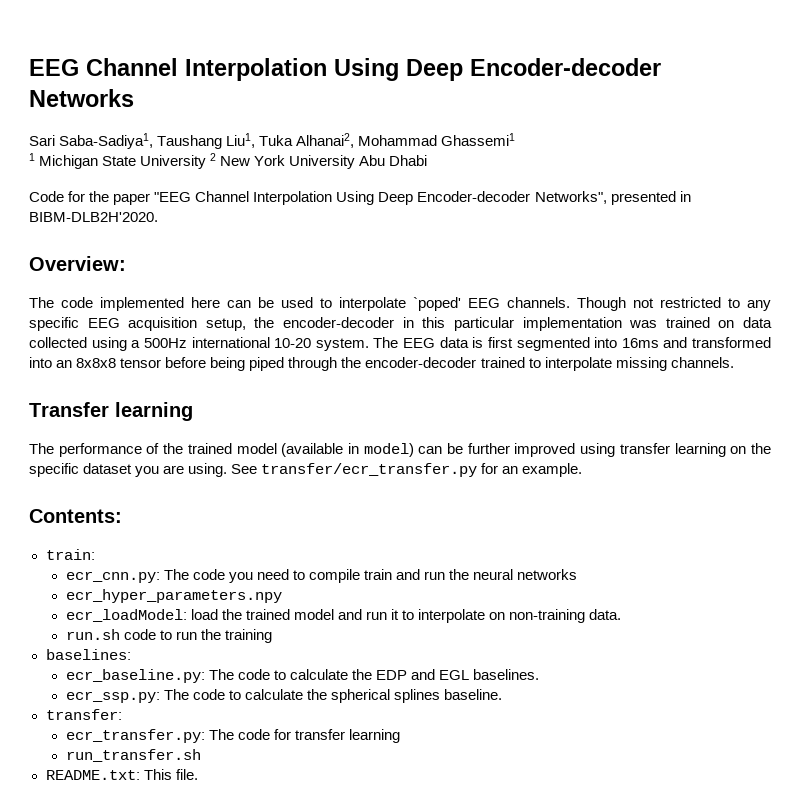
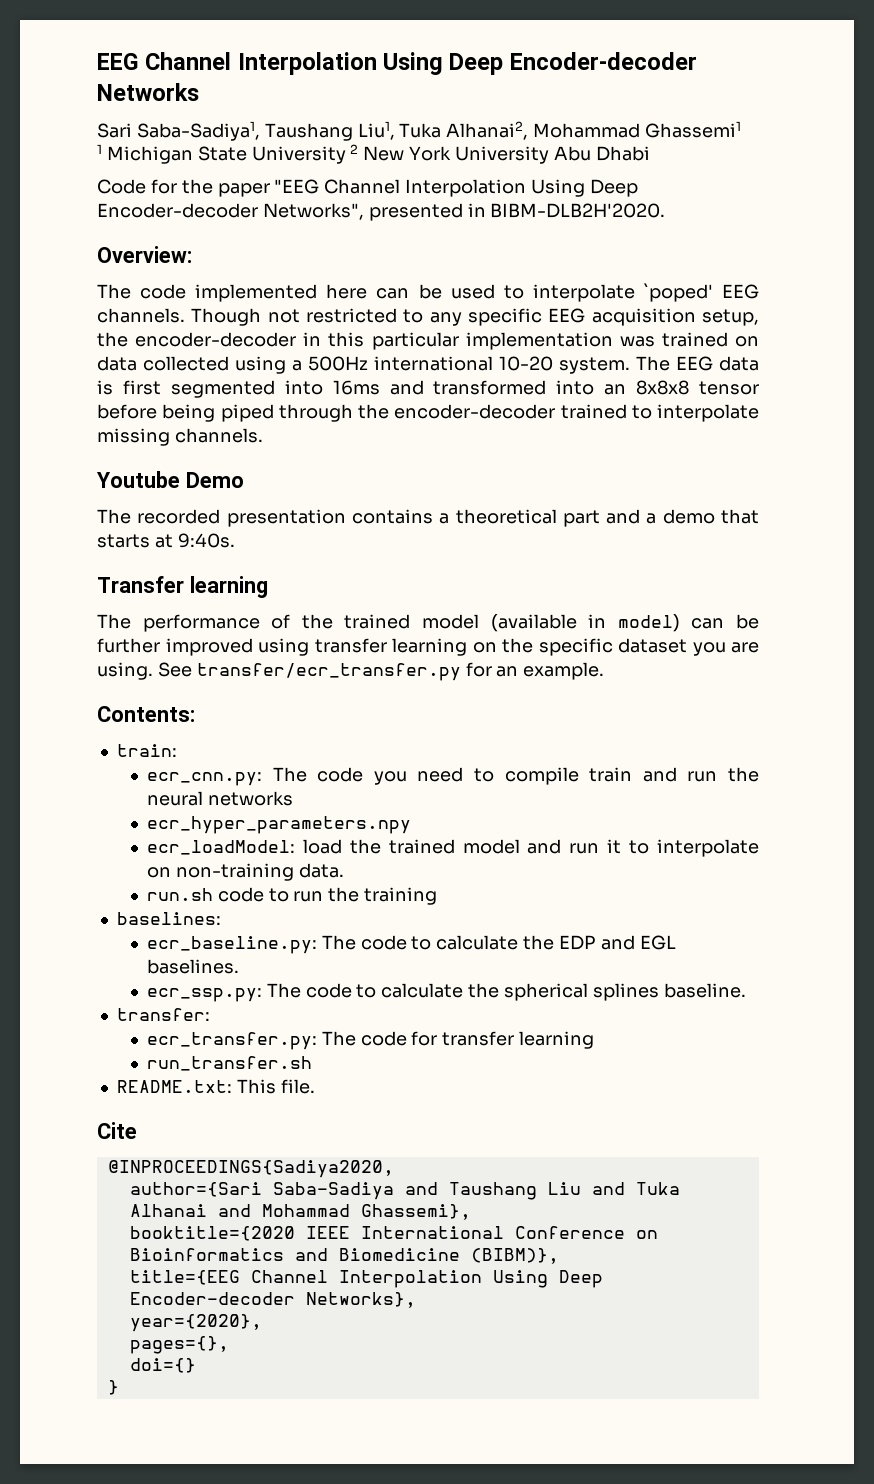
(734, 362) none -> [96,471,244,488] [97,509,759,527] [97,533,235,548] // Youtube Demo // The recorded presentation contains a theoretical part and a demo that starts at 9:40s.
(198, 774) none -> [97,1122,137,1139] [107,1160,394,1178] [129,1182,680,1200] [129,1204,471,1220] [129,1226,658,1241] [129,1248,559,1264] [129,1270,603,1288] [129,1292,416,1308] [129,1314,262,1332] [129,1336,229,1354] [129,1358,196,1373] [107,1380,119,1395] // Cite // @INPROCEEDINGS{Sadiya2020, // author={Sari Saba-Sadiya and Taushang Liu and Tuka Alhanai and Mohammad Ghassemi}, // booktitle={2020 IEEE International Conference on Bioinformatics and Biomedicine (BIBM)}, // title={EEG Channel Interpolation Using Deep Encoder-decoder Networks}, // year={2020}, // pages={}, // doi={} // }

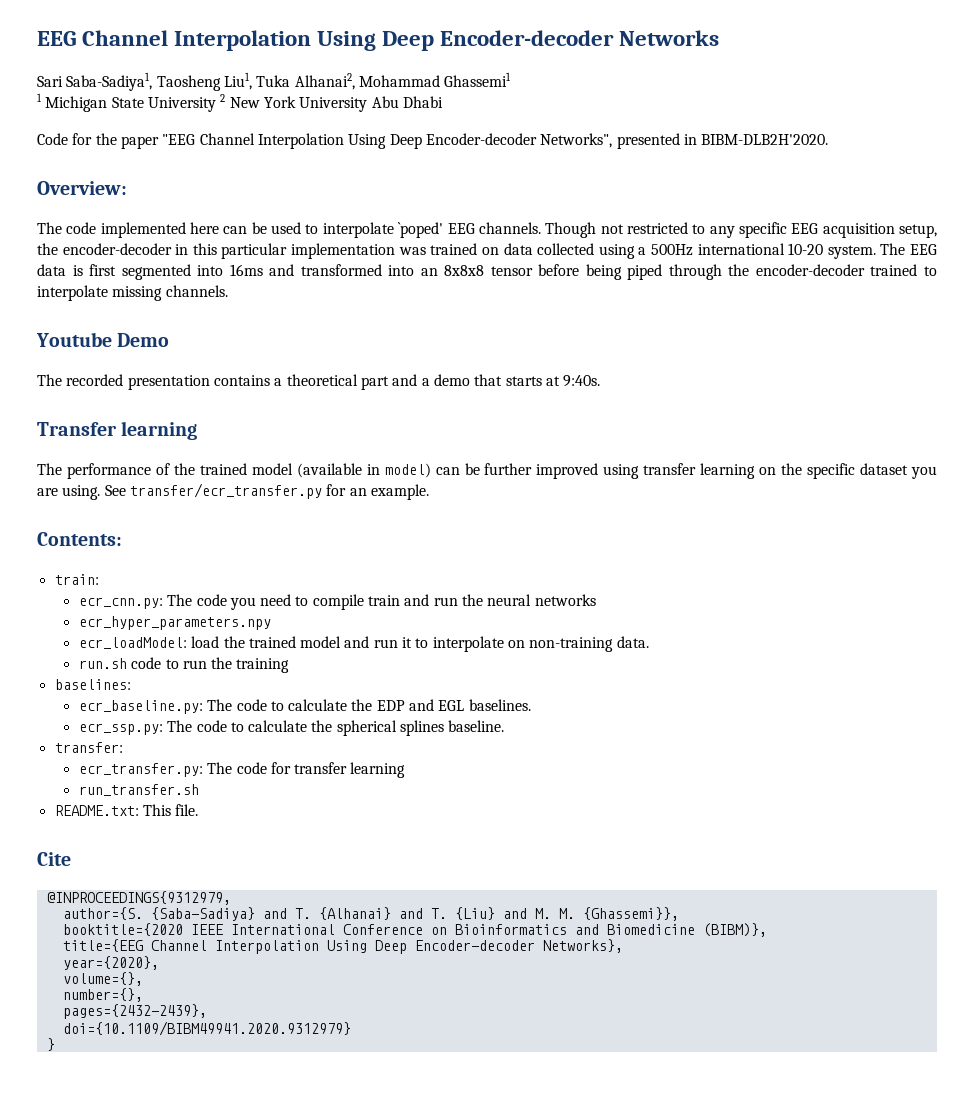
[264,123,353,141] Taushang -> [156,75,221,91] Taosheng
[107,1160,394,1178] [129,1182,680,1200] [129,1204,471,1220] @INPROCEEDINGS{Sadiya2020, // author={Sari Saba-Sadiya and Taushang Liu and Tuka Alhanai and Mohammad Ghassemi}, -> [46,891,231,905] [62,907,679,921] @INPROCEEDINGS{9312979, // author={S. {Saba-Sadiya} and T. {Alhanai} and T. {Liu} and M. M. {Ghassemi}},
[129,1336,229,1354] [129,1358,196,1373] pages={}, // doi={} -> [62,972,143,986] [62,988,143,1002] [62,1004,207,1019] [62,1021,351,1036] volume={}, // number={}, // pages={2432-2439}, // doi={10.1109/BIBM49941.2020.9312979}

